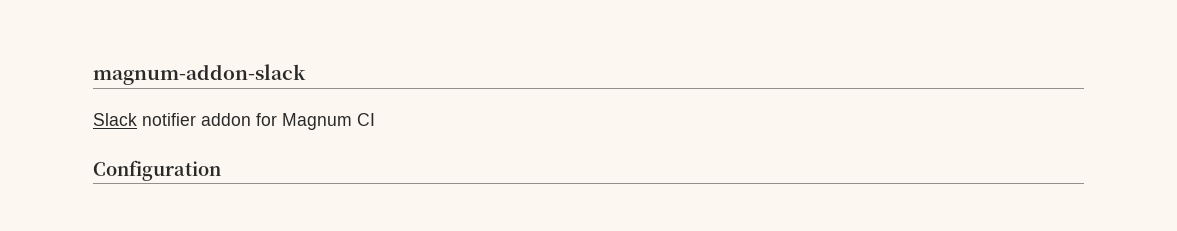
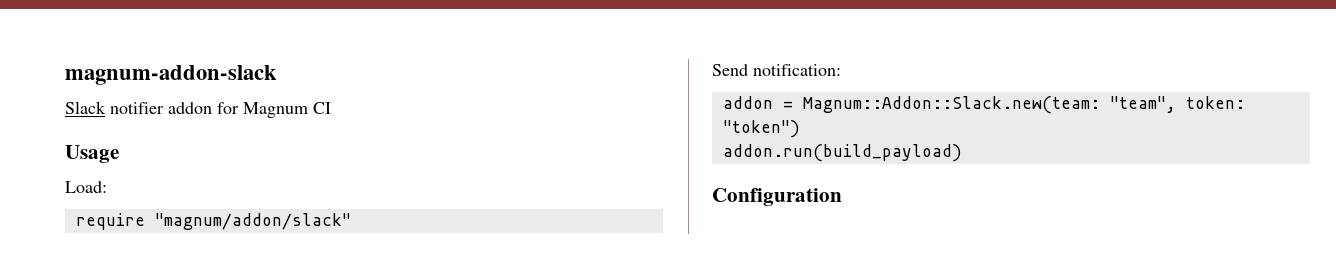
(375, 119) none -> [65,145,119,163] [65,181,107,193] [75,213,351,230] [712,64,841,76] [722,96,1245,114] [722,120,800,138] [722,144,962,162] // Usage // Load: // require "magnum/addon/slack" // Send notification: // addon = Magnum::Addon::Slack.new(team: "team", token: "token") // addon.run(build_payload)

